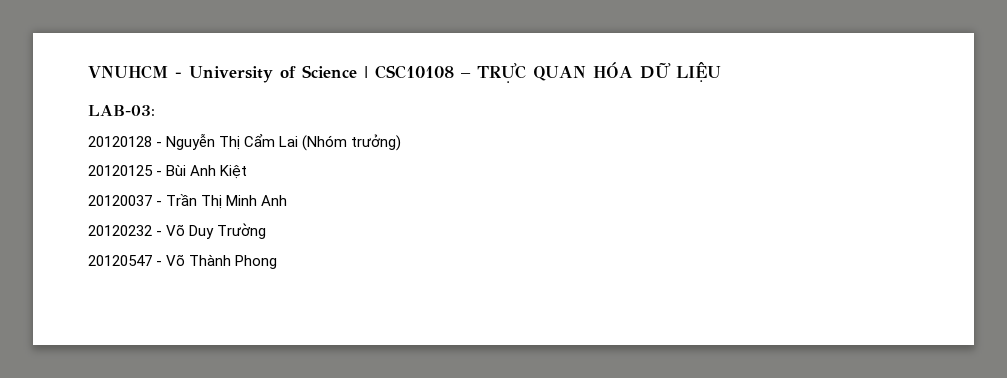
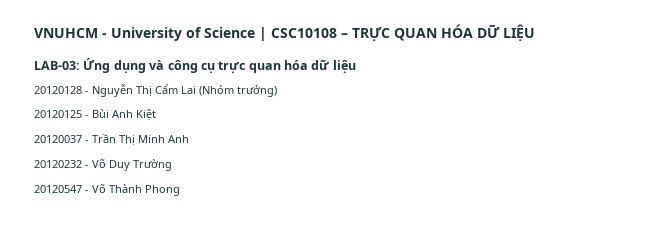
(155, 110) none -> [83,58,356,73] Ứng dụng và công cụ trực quan hóa dữ liệu

